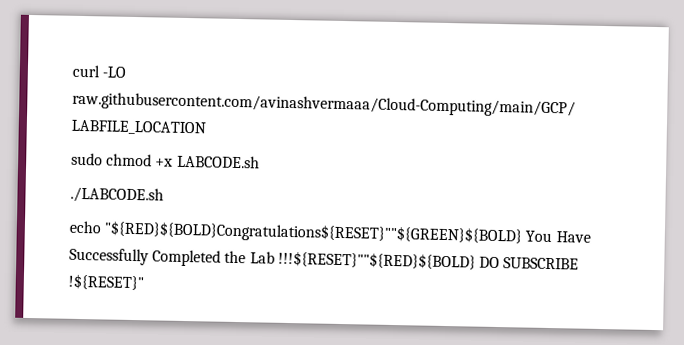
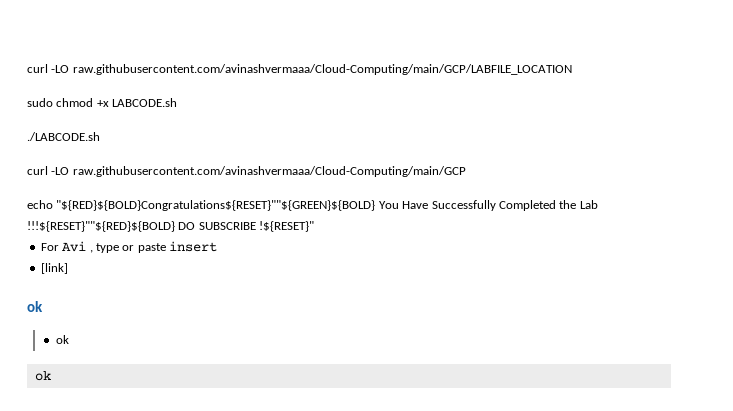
(164, 195) none -> [27,166,466,177] // curl -LO raw.githubusercontent.com/avinashvermaaa/Cloud-Computing/main/GCP
(144, 282) none -> [40,241,217,253] [40,263,68,274] [27,301,43,312] [55,335,69,344] [34,371,51,381] // For Avi , type or paste insert // [link] // ok // ok // ok

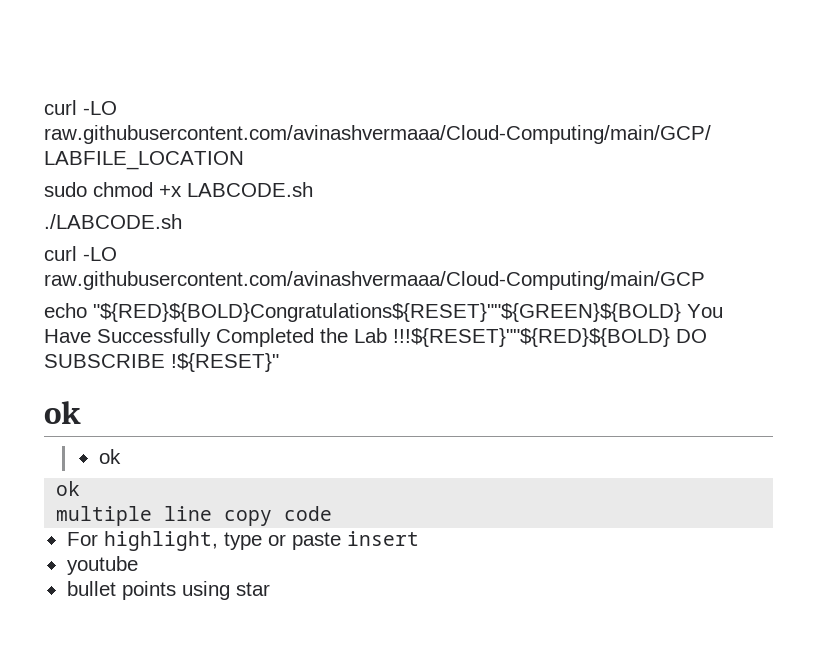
(315, 226) none -> [44,401,81,424] [98,449,121,464] [56,481,81,496] [56,506,333,526] // ok // ok // ok // multiple line copy code
[62,241,93,253] Avi , -> [103,531,218,551] highlight,
[40,263,68,274] [27,301,43,312] [55,335,69,344] [34,371,51,381] [link] // ok // ok // ok -> [66,556,138,575] [66,581,270,600] youtube // bullet points using star

